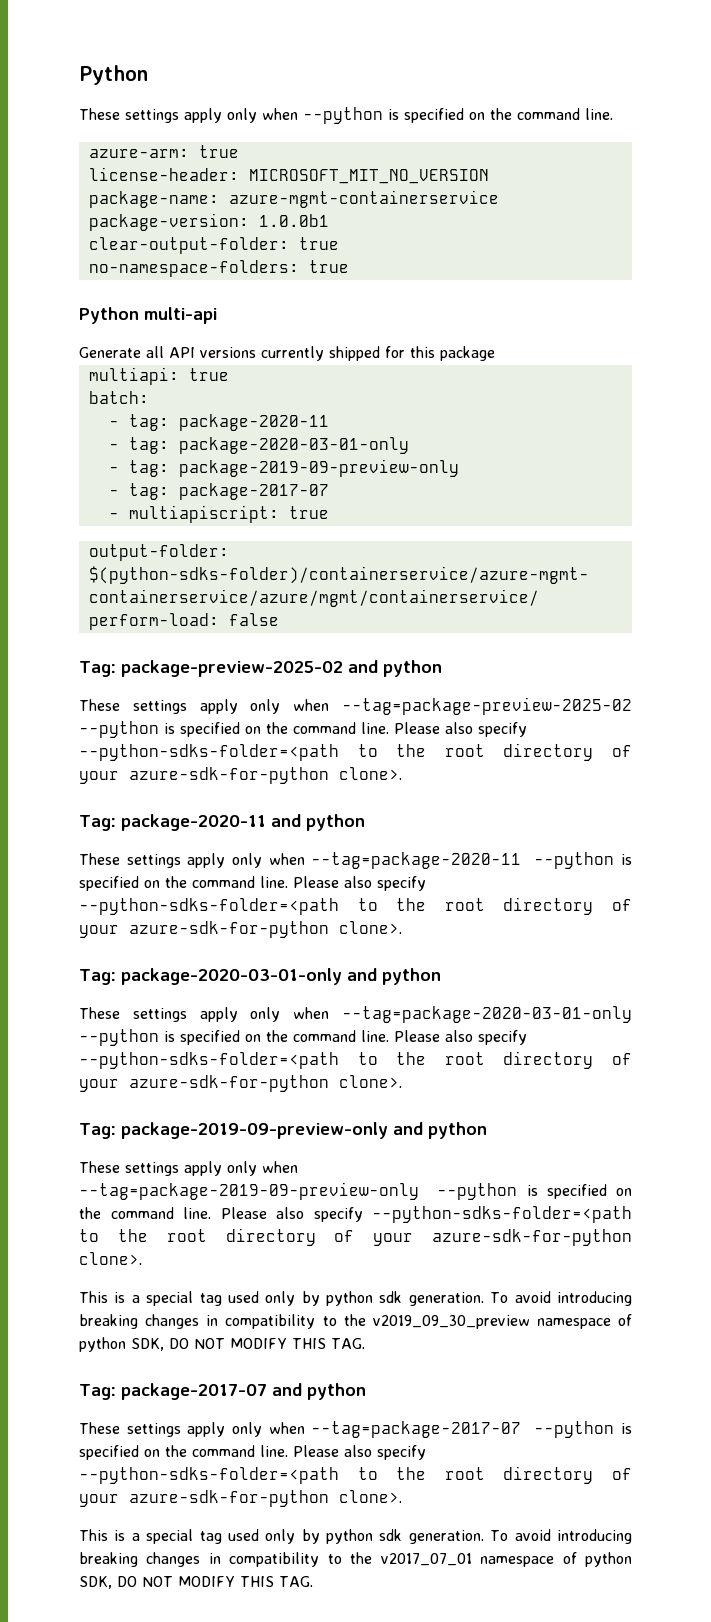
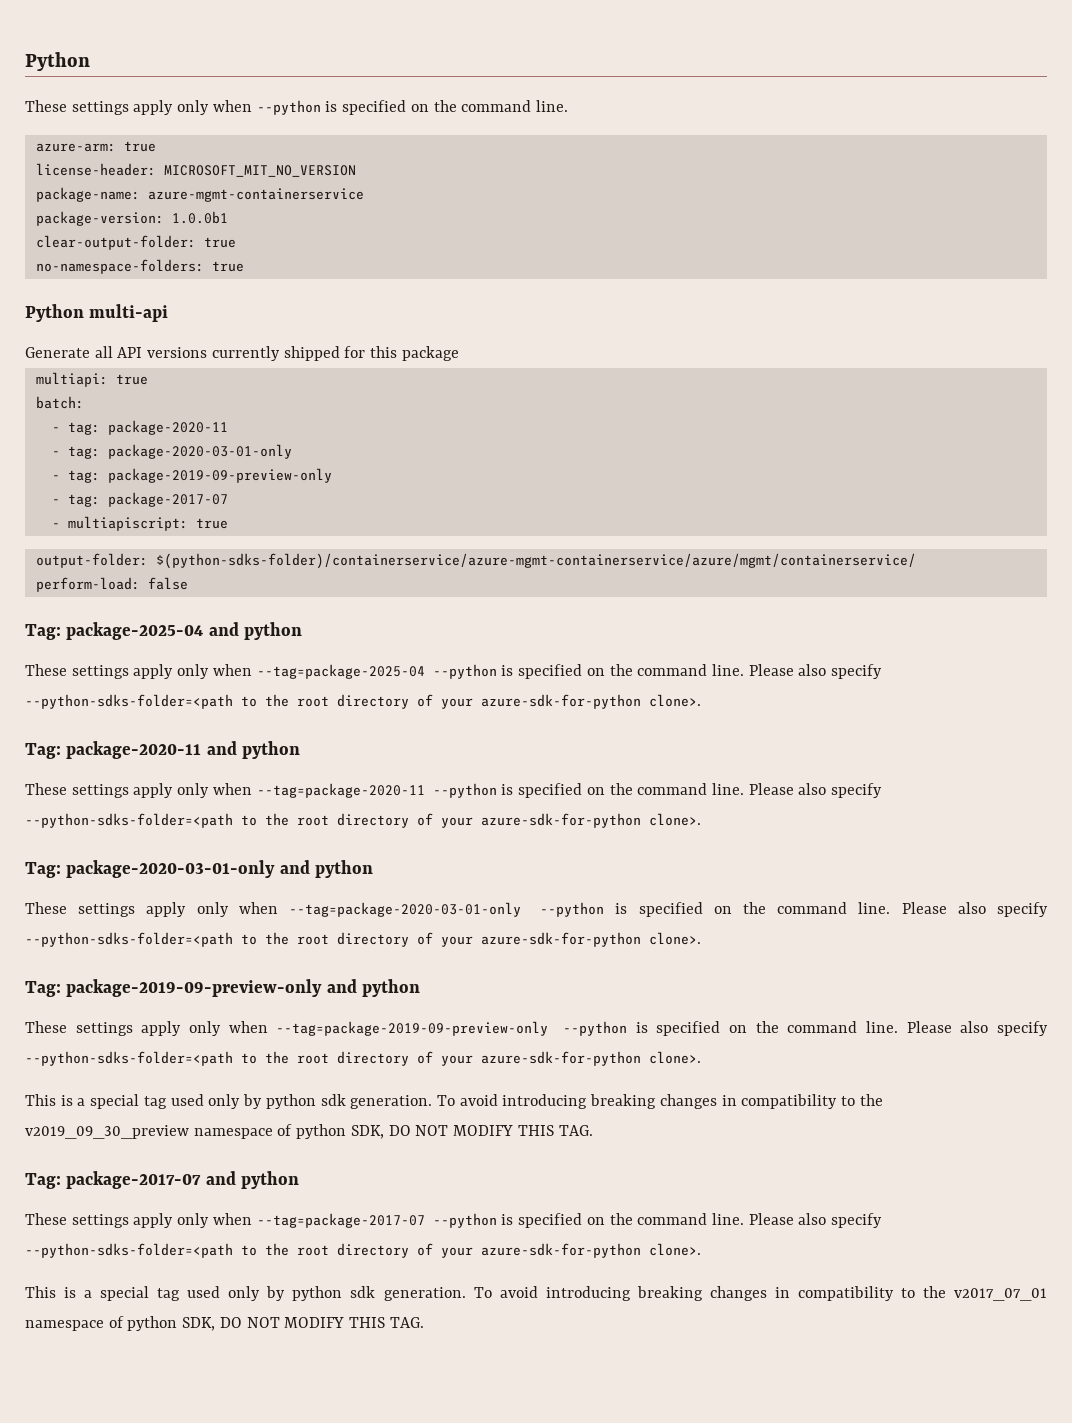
[120,660,442,677] [79,697,632,715] package-preview-2025-02 and python // These settings apply only when --tag=package-preview-2025-02 -> [66,622,302,640] [25,664,425,679] package-2025-04 and python // These settings apply only when --tag=package-2025-04

